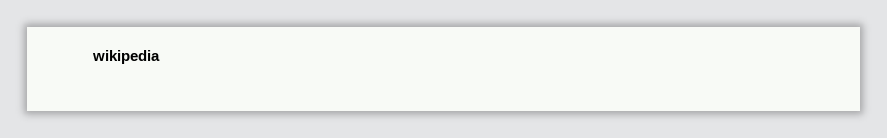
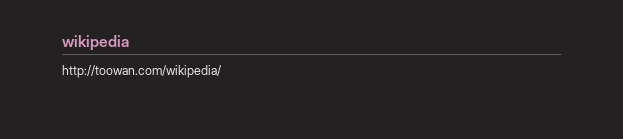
(160, 57) none -> [62,65,221,78] // http://toowan.com/wikipedia/

